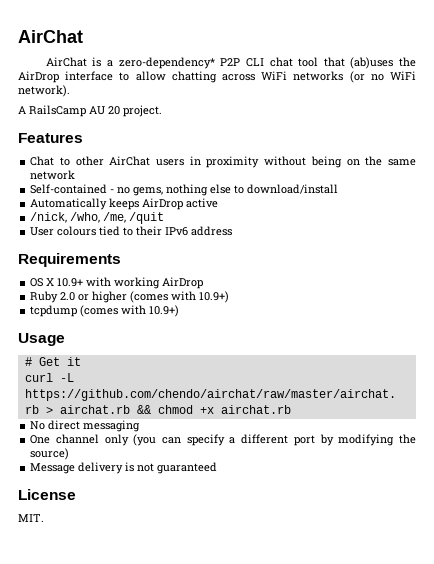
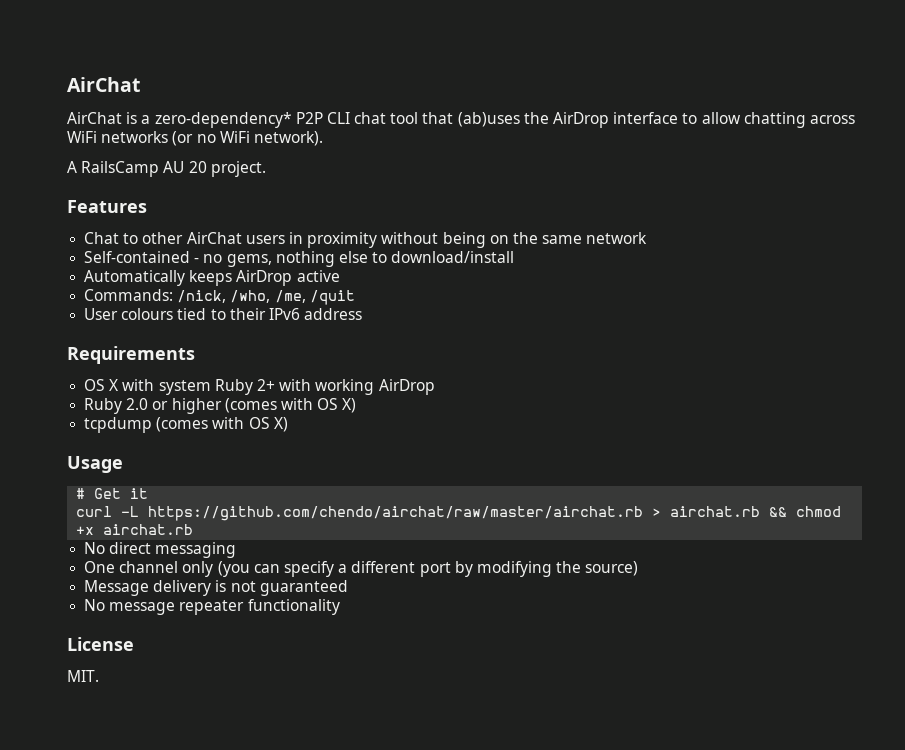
(219, 203) none -> [84,289,174,301] Commands:
[57,278,84,287] 10.9+ -> [122,379,275,395] with system Ruby 2+
[199,291,230,303] 10.9+) -> [317,398,357,413] OS X)
[149,305,180,317] 10.9+) -> [248,417,288,432] OS X)
(218, 468) none -> [84,599,340,615] // No message repeater functionality

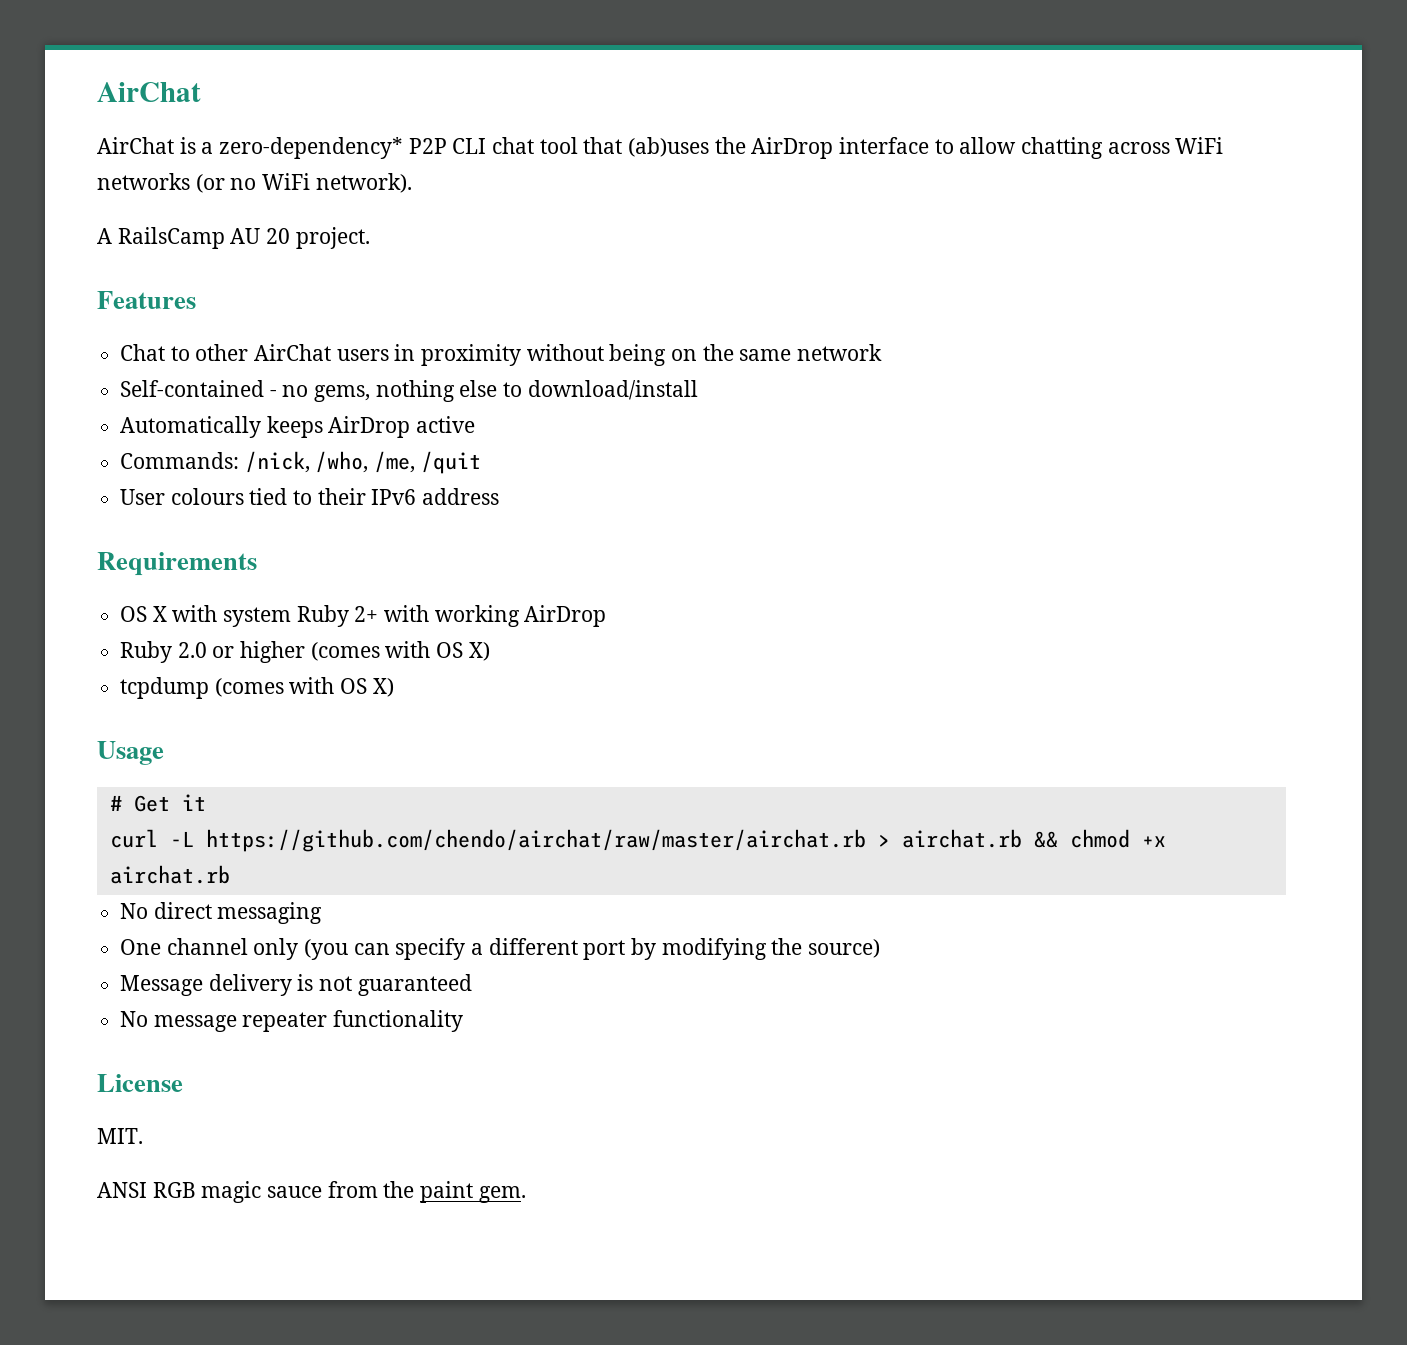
(99, 676) none -> [97,1181,526,1203] // ANSI RGB magic sauce from the paint gem.

